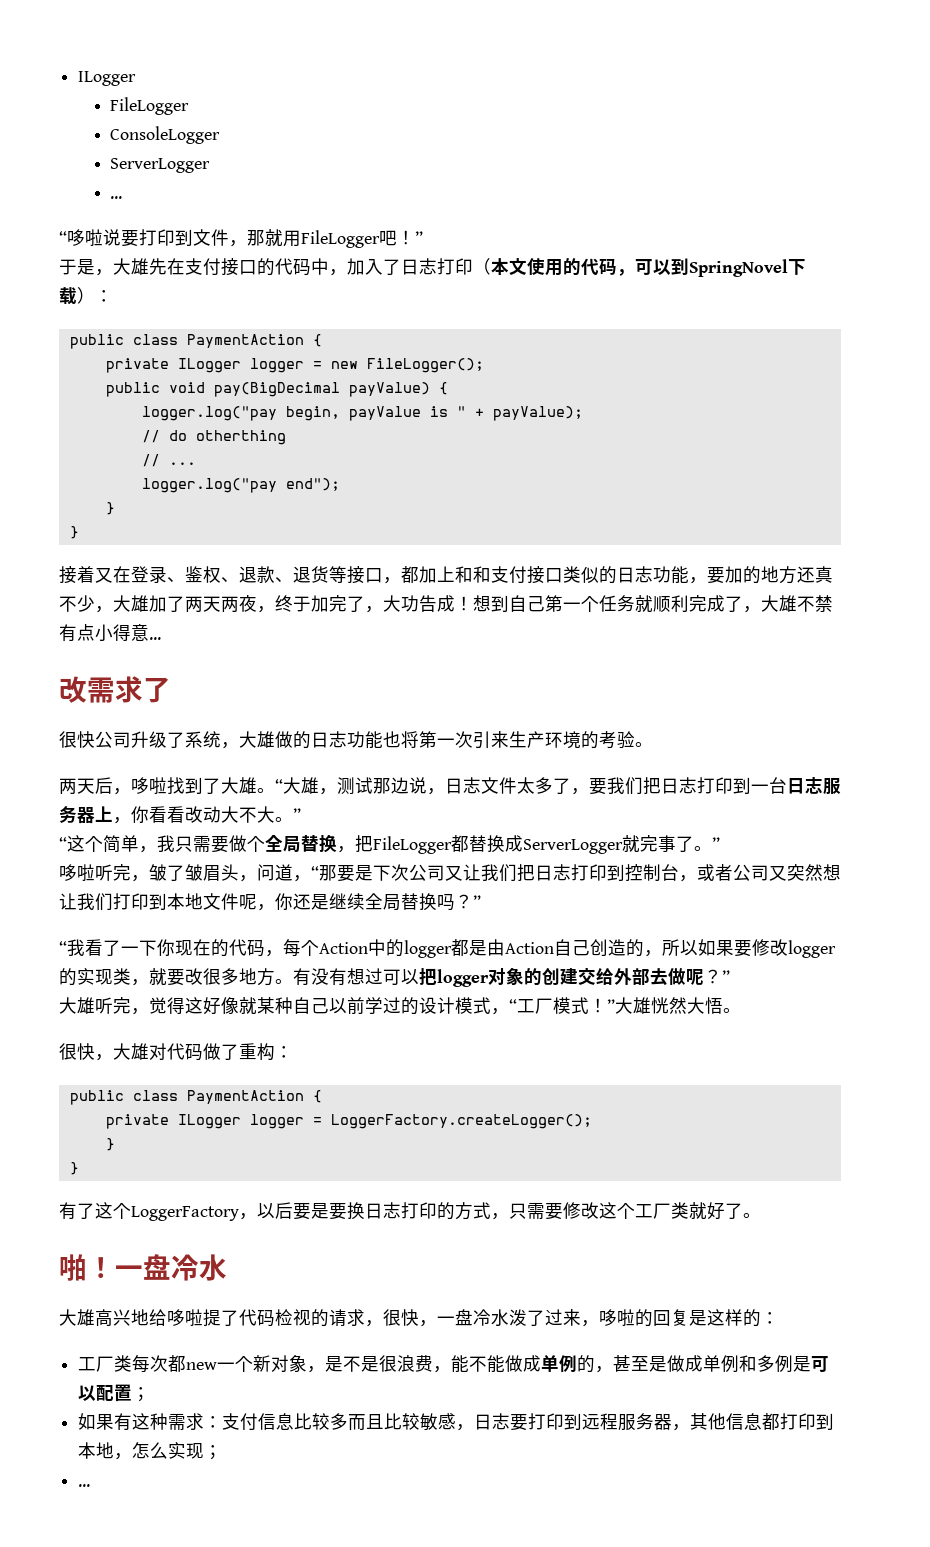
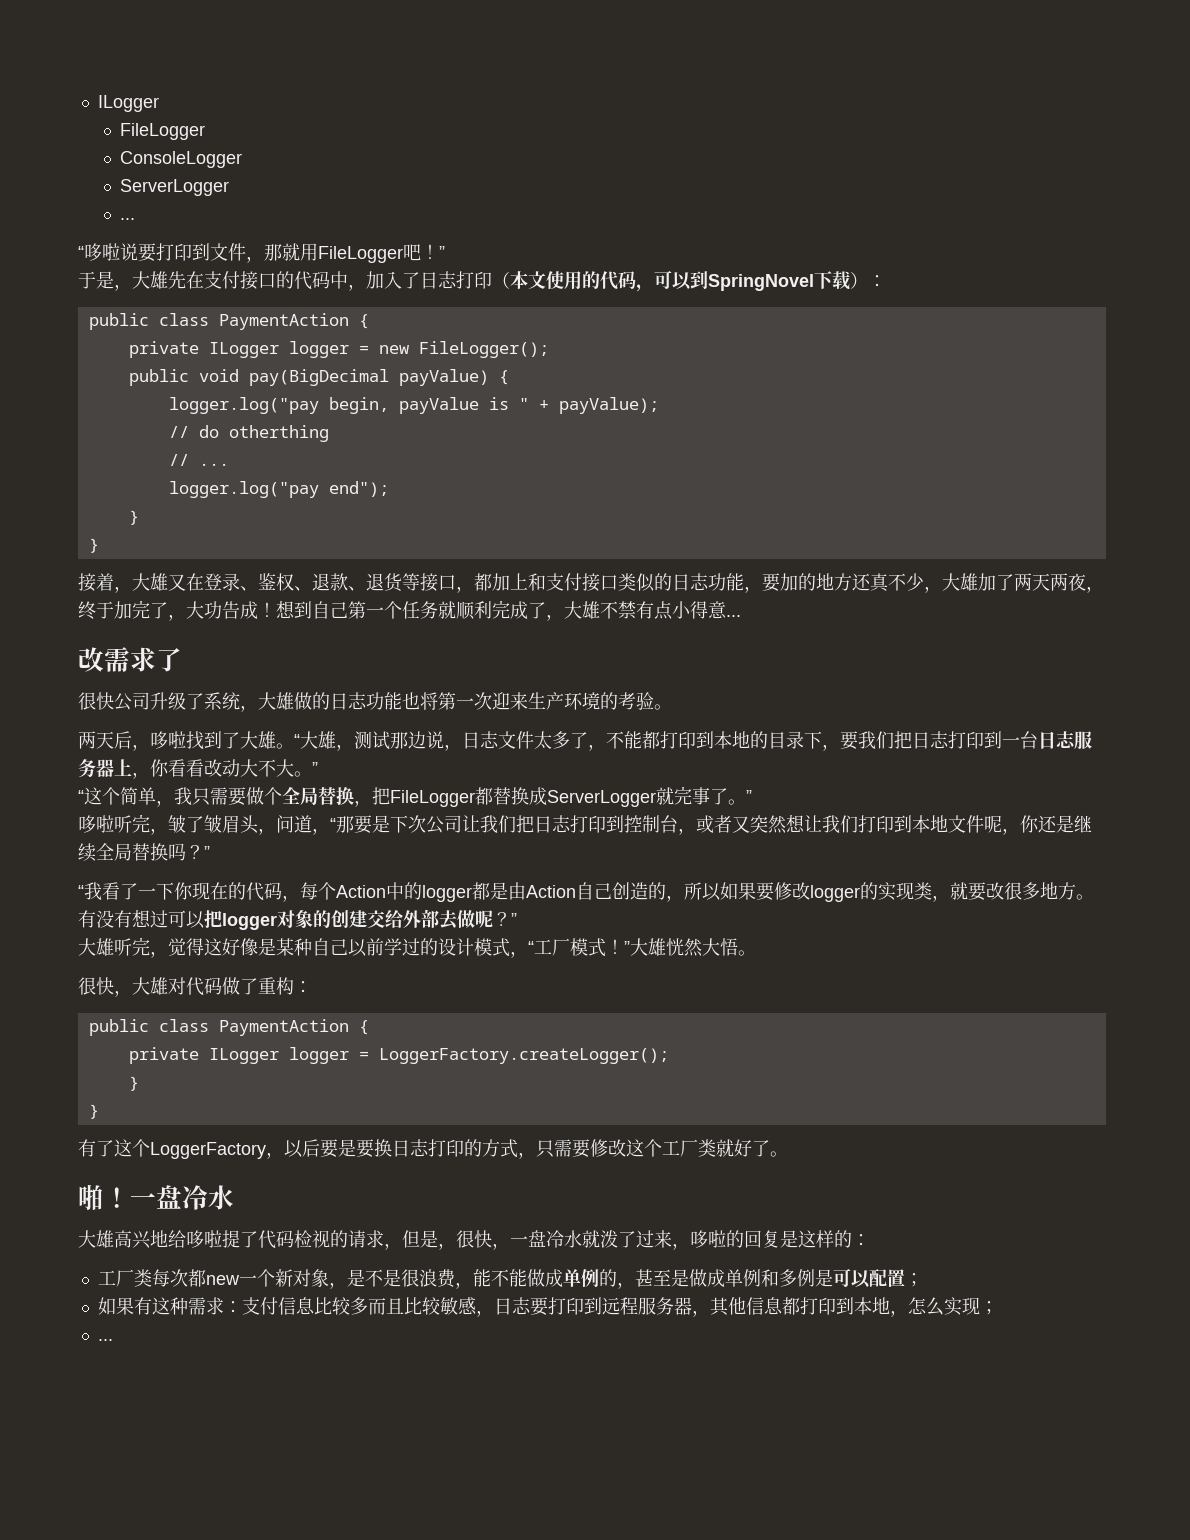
(95, 574) none -> [114,573,168,593] ，大雄
[473,566,491,583] 和 -> (546, 582) none
[473,731,491,749] 引 -> [492,692,510,710] 迎
(589, 791) none -> [606,731,840,751] 不能都打印到本地的目录下，
[445,865,463,881] 又 -> (462, 824) none
[733,864,769,881] 公司 -> (732, 824) none
[239,997,257,1014] 就 -> [258,938,276,956] 是
(383, 1323) none -> [402,1230,456,1250] 但是，
(509, 1317) none -> [582,1230,600,1248] 就

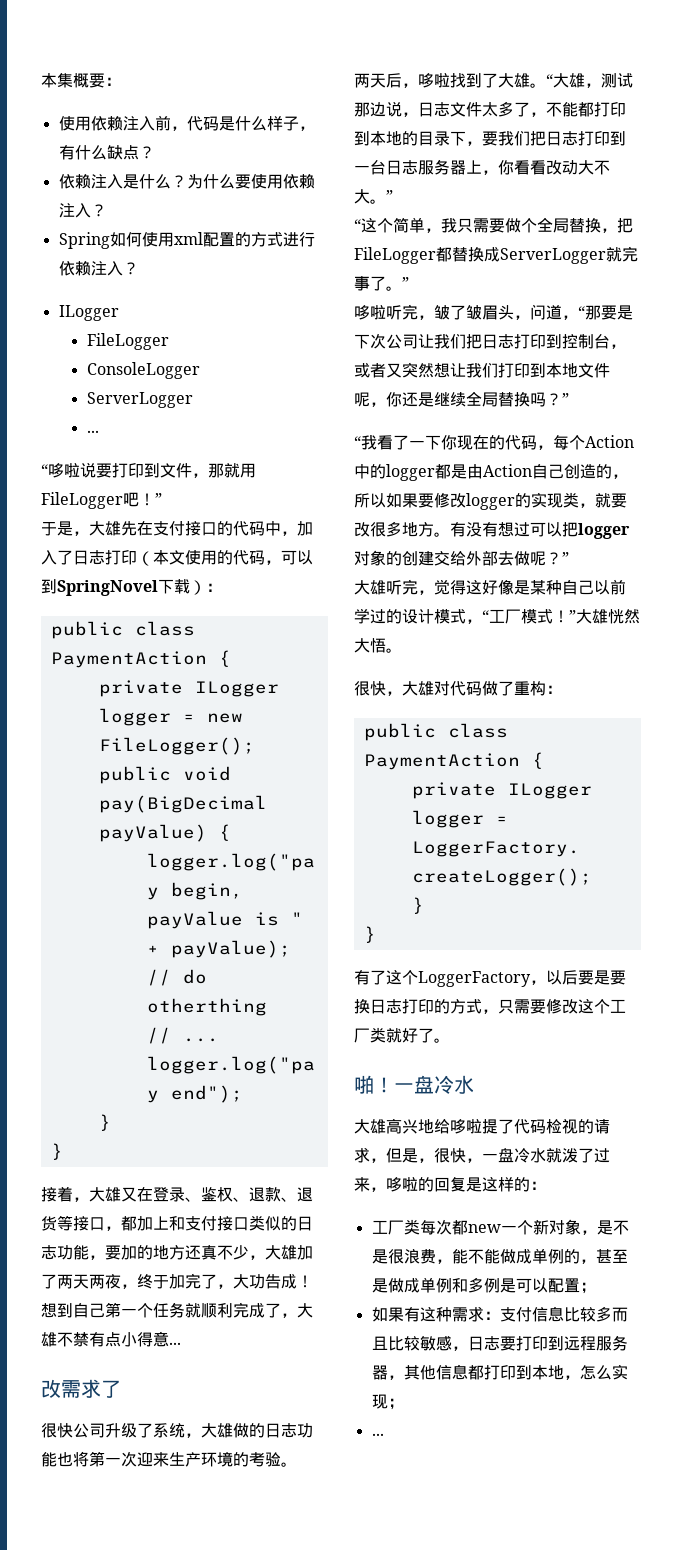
(97, 103) none -> [41,73,121,88] [58,115,315,131] [58,145,155,160] [58,174,315,189] [58,203,107,218] [58,232,315,249] [58,261,139,276] 本集概要： // 使用依赖注入前，代码是什么样子，有什么缺点？ // 依赖注入是什么？为什么要使用依赖注入？ // Spring如何使用xml配置的方式进行依赖注入？ //

